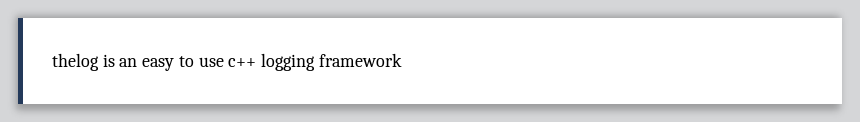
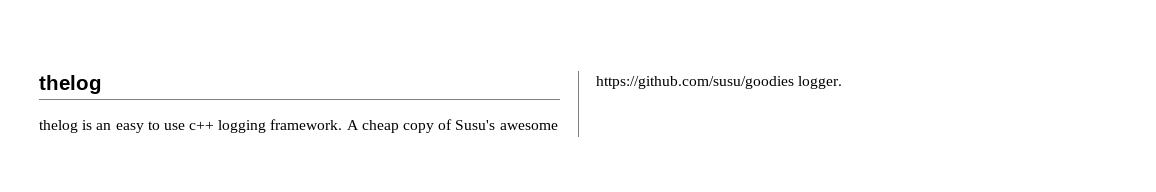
[52,53,99,71] thelog -> [39,75,102,94] [39,120,78,133] thelog // thelog
[318,53,402,67] framework -> [270,119,558,133] [596,76,843,89] framework. A cheap copy of Susu's awesome https://github.com/susu/goodies logger.

